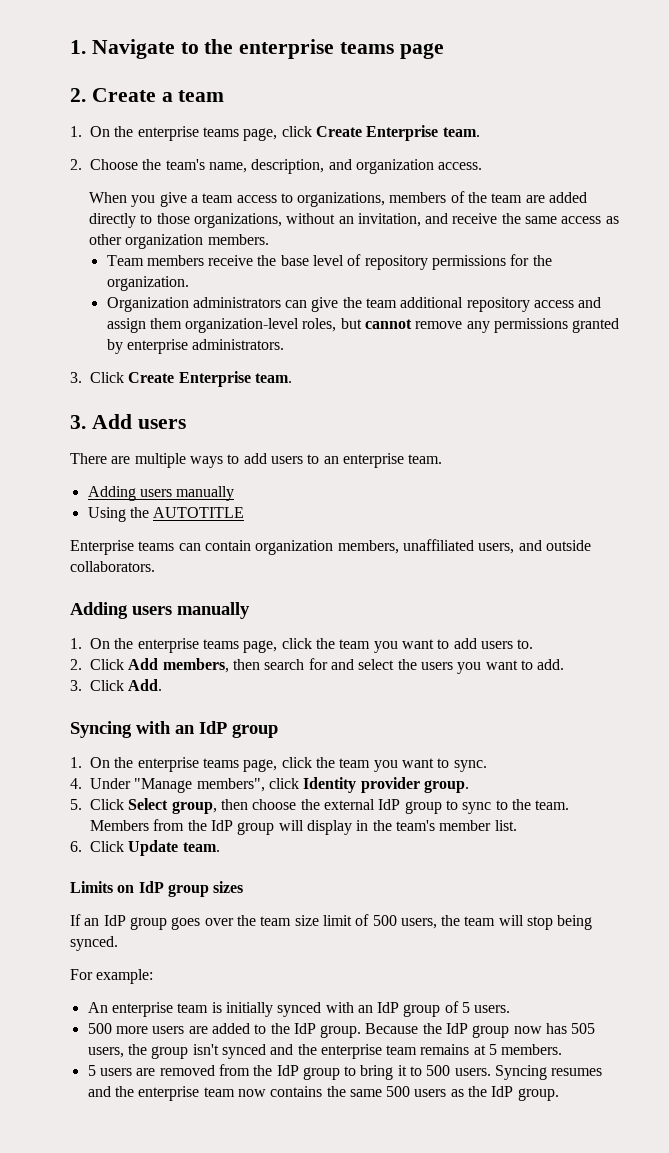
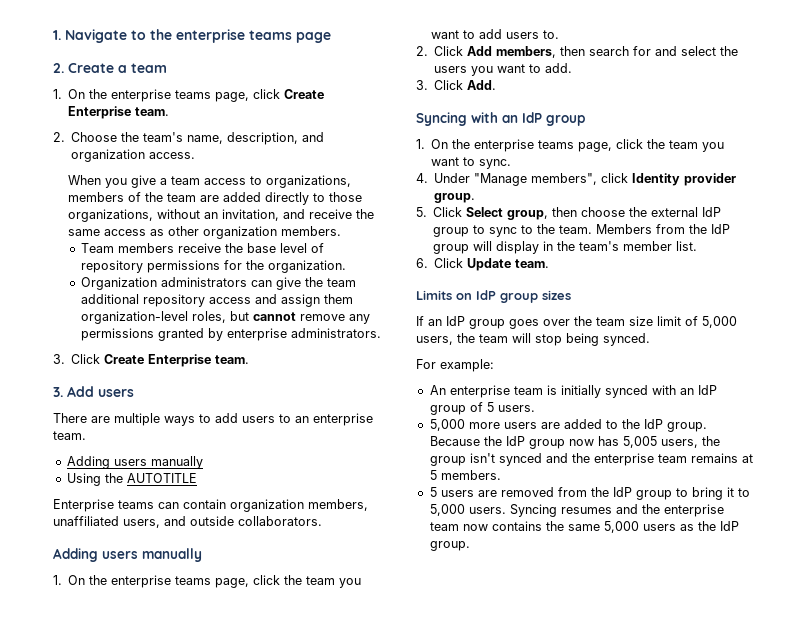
[372,915,397,926] 500 -> [702,316,737,328] 5,000
[87,1023,112,1034] 500 -> [429,419,465,431] 5,000
[571,1023,596,1034] 505 -> [622,436,657,448] 5,005
[426,1065,451,1076] 500 -> [429,504,465,516] 5,000
[386,1086,411,1097] 500 -> [603,521,639,533] 5,000

